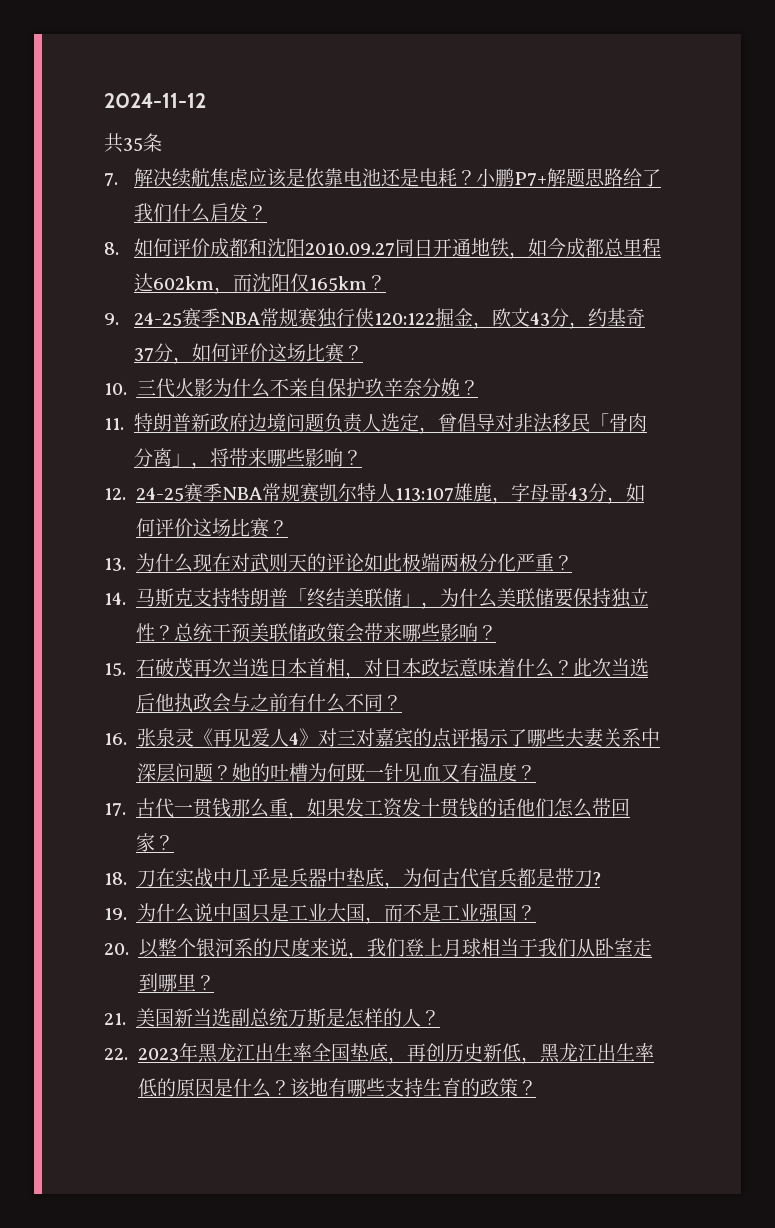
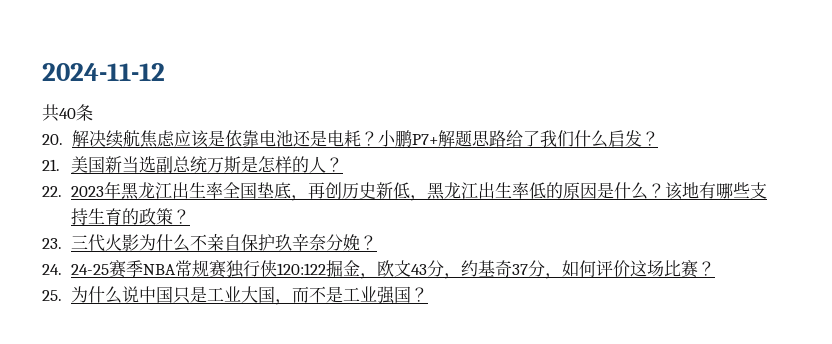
[123,138,143,151] 35 -> [59,108,76,119] 40
[104,173,118,186] 7. -> [42,134,63,145] 20.
[104,238,661,259] [133,273,386,294] [104,308,645,329] [133,343,363,364] [104,378,479,398] [104,413,647,434] [133,448,362,469] [104,483,645,504] [135,518,288,538] [104,553,573,573] [104,588,649,609] [135,623,497,643] [104,658,649,679] [135,693,402,713] [104,728,660,748] [136,763,536,783] [104,798,630,819] [135,833,174,852] [104,868,601,889] [104,903,536,924] [104,938,652,959] [138,973,215,992] // 8.如何评价成都和沈阳2010.09.27同日开通地铁，如今成都总里程达602km，而沈阳仅165km？ // 9. 24-25赛季NBA常规赛独行侠120:122掘金，欧文43分，约基奇37分，如何评价这场比赛？ // 10.三代火影为什么不亲自保护玖辛奈分娩？ // 11.特朗普新政府边境问题负责人选定，曾倡导对非法移民「骨肉分离」，将带来哪些影响？ // 12. 24-25赛季NBA常规赛凯尔特人113:107雄鹿，字母哥43分，如何评价这场比赛？ // 13.为什么现在对武则天的评论如此极端两极分化严重？ // 14.马斯克支持特朗普「终结美联储」，为什么美联储要保持独立性？总统干预美联储政策会带来哪些影响？ // 15.石破茂再次当选日本首相，对日本政坛意味着什么？此次当选后他执政会与之前有什么不同？ // 16.张泉灵《再见爱人4》对三对嘉宾的点评揭示了哪些夫妻关系中深层问题？她的吐槽为何既一针见血又有温度？ // 17.古代一贯钱那么重，如果发工资发十贯钱的话他们怎么带回家？ // 18.刀在实战中几乎是兵器中垫底，为何古代官兵都是带刀? // 19.为什么说中国只是工业大国，而不是工业强国？ // 20.以整个银河系的尺度来说，我们登上月球相当于我们从卧室走到哪里？ -> (659, 138) none
(537, 1087) none -> [42,233,377,252] [42,260,715,279] [42,286,428,305] // 23.三代火影为什么不亲自保护玖辛奈分娩？ // 24. 24-25赛季NBA常规赛独行侠120:122掘金，欧文43分，约基奇37分，如何评价这场比赛？ // 25.为什么说中国只是工业大国，而不是工业强国？

